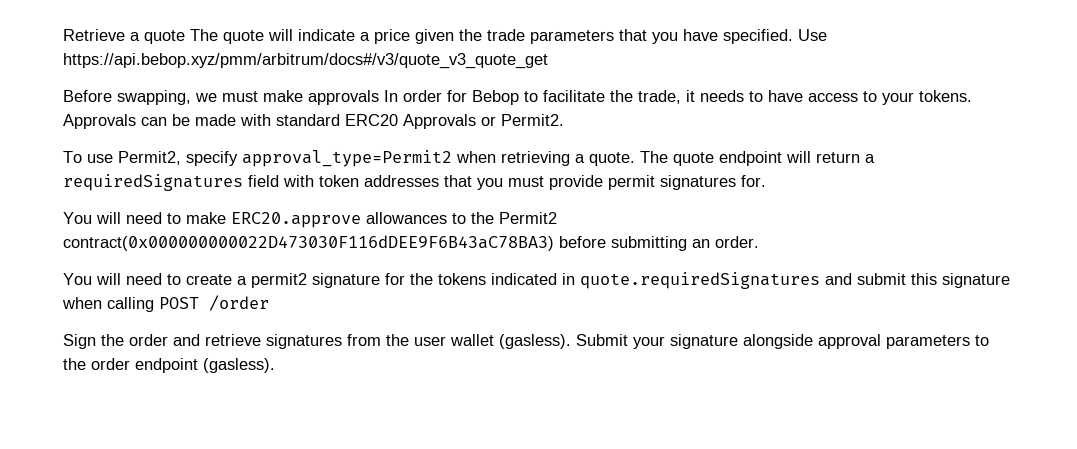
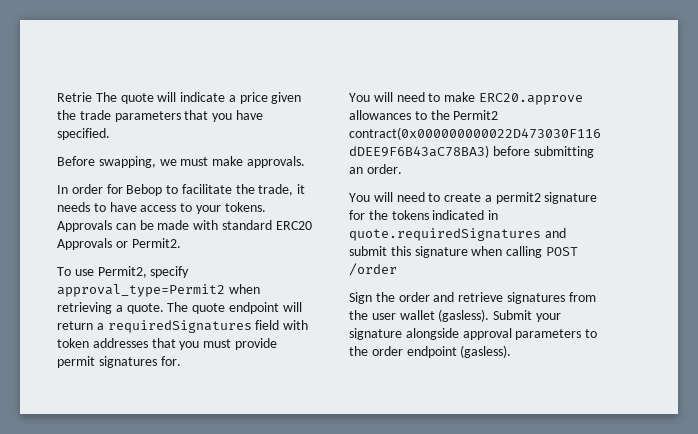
[63,29,185,44] Retrieve a quote -> [57,92,92,102] Retrie
[798,29,827,41] [63,53,548,69] Use https://api.bebop.xyz/pmm/arbitrum/docs#/v3/quote_v3_quote_get -> (110, 134) none
[308,90,379,105] approvals -> [246,156,305,168] approvals. //

